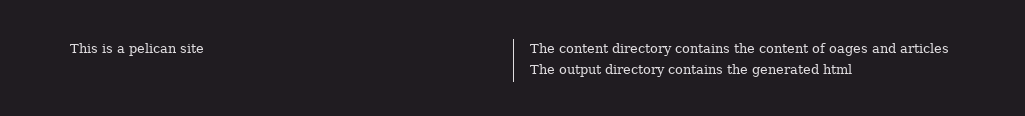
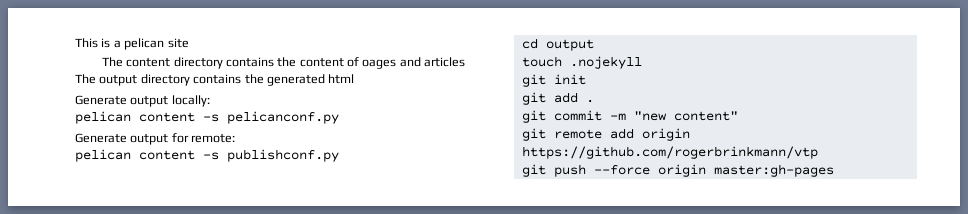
(852, 69) none -> [75,95,210,107] [75,111,339,124] [75,133,236,145] [75,149,339,162] [521,38,594,51] [521,56,642,69] [521,74,586,87] [521,92,594,105] [521,110,738,123] [521,128,690,141] [521,146,818,159] [521,164,834,177] // Generate output locally: // pelican content -s pelicanconf.py // Generate output for remote: // pelican content -s publishconf.py // cd output // touch .nojekyll // git init // git add . // git commit -m "new content" // git remote add origin https://github.com/rogerbrinkmann/vtp // git push --force origin master:gh-pages

